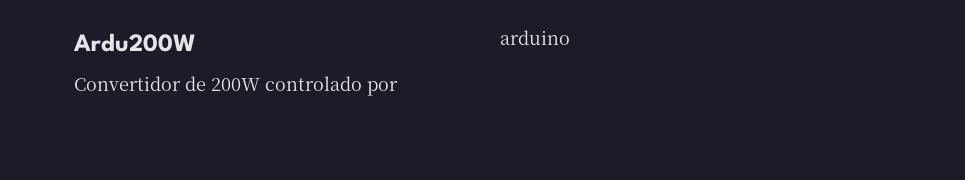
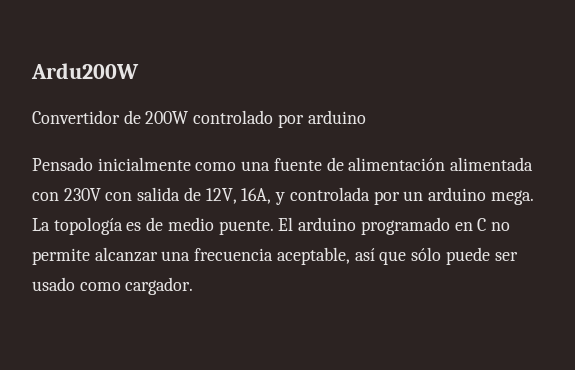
(570, 37) none -> [32,157,534,171] [32,187,534,205] [32,217,510,235] [32,247,518,265] [32,277,194,295] // Pensado inicialmente como una fuente de alimentación alimentada con 230V con salida de 12V, 16A, y controlada por un arduino mega. La topología es de medio puente. El arduino programado en C no permite alcanzar una frecuencia aceptable, así que sólo puede ser usado como cargador.

